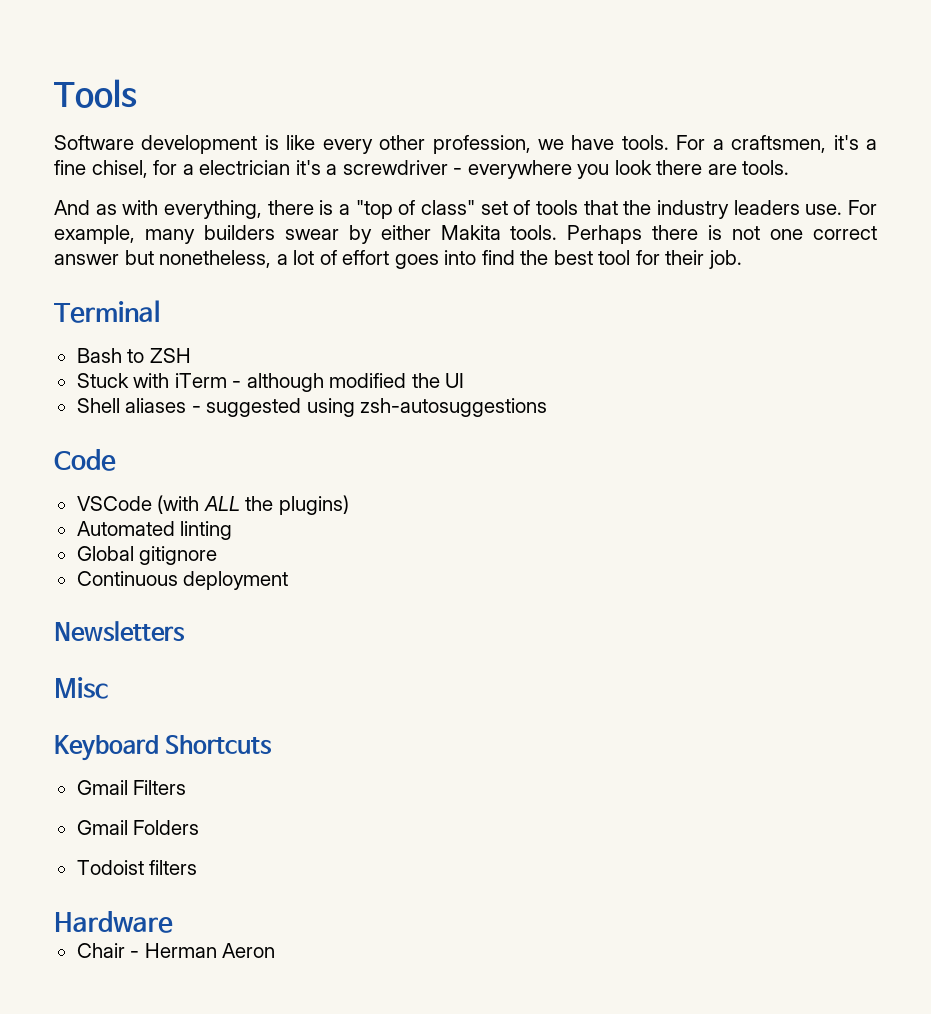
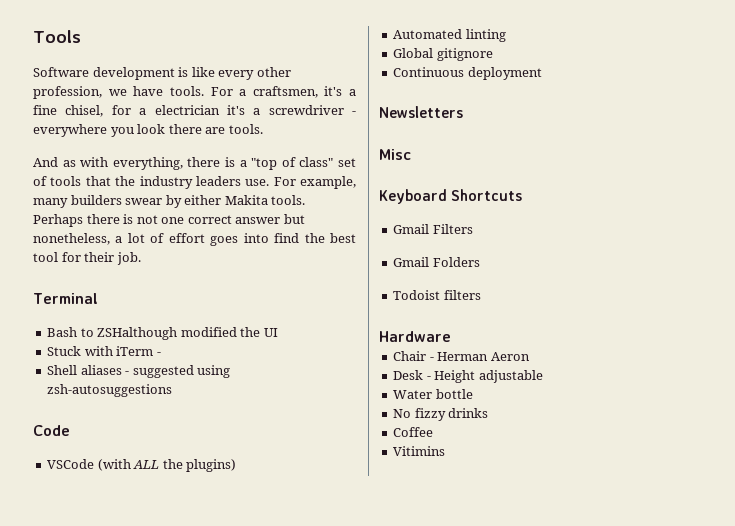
[149,348,191,363] ZSH -> [97,327,278,340] ZSHalthough modified the UI
[246,373,465,392] although modified the UI -> (161, 354) none
(276, 950) none -> [393,370,543,383] [393,389,473,399] [393,408,489,421] [393,427,434,437] [393,446,446,456] // Desk - Height adjustable // Water bottle // No fizzy drinks // Coffee // Vitimins

